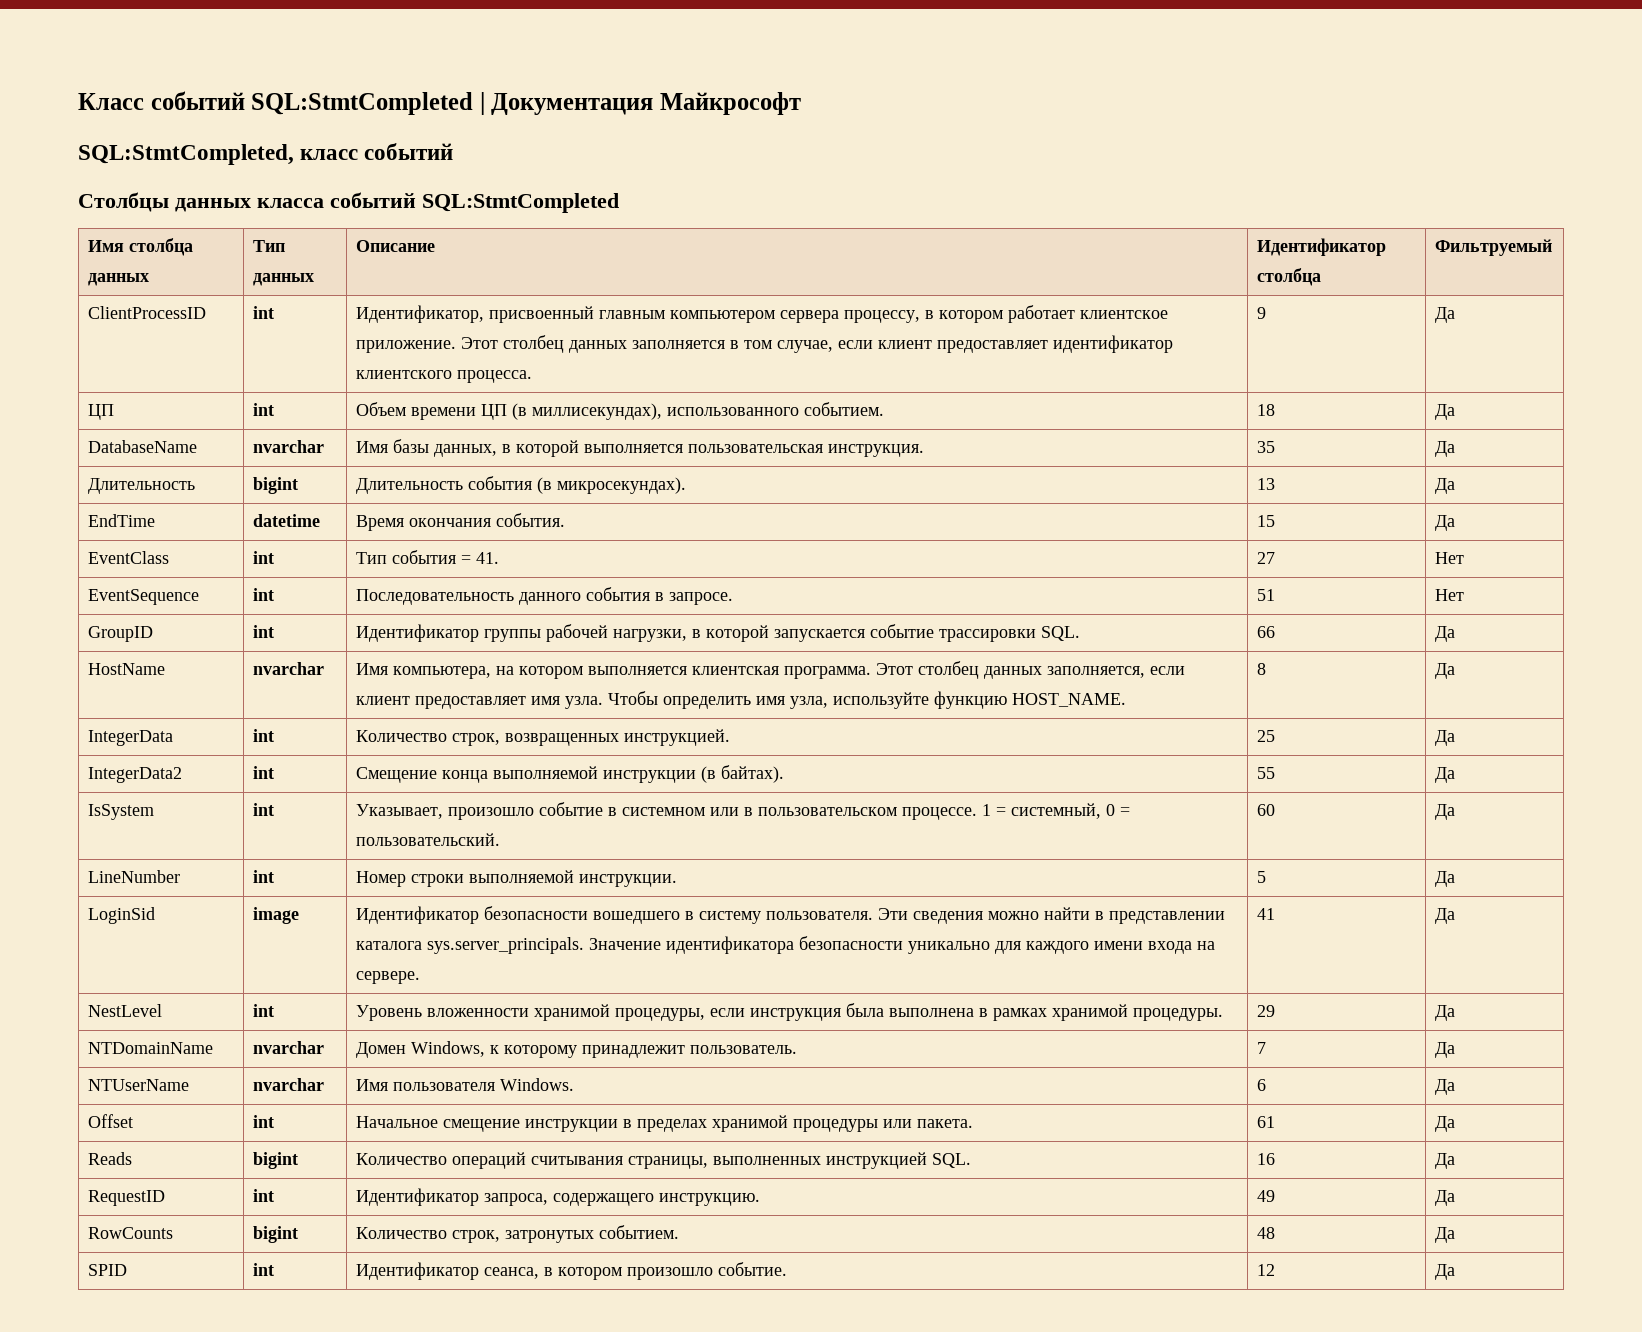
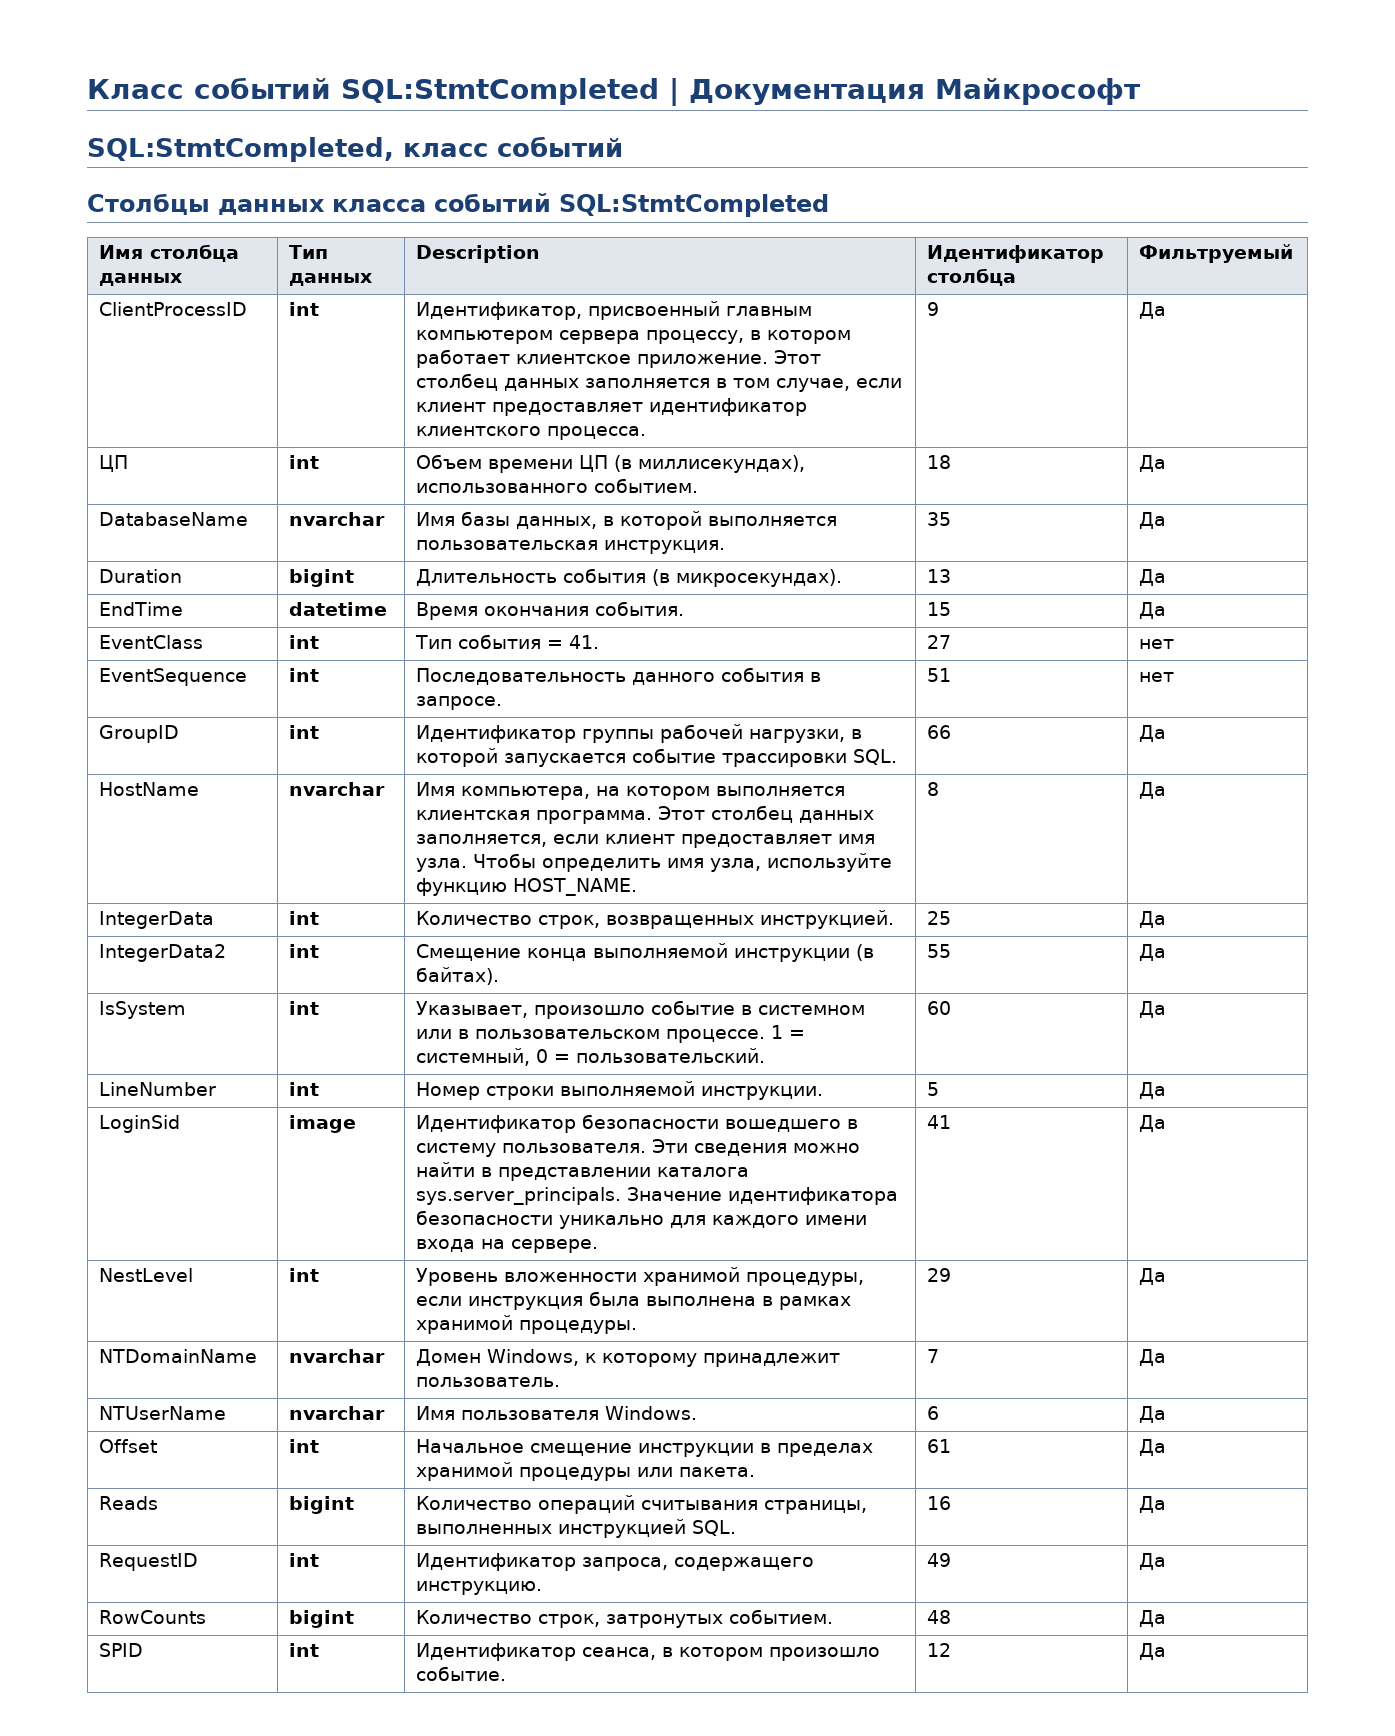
[355,240,435,252] Описание -> [416,245,541,263] Description
[87,478,195,494] Длительность -> [99,569,183,583] Duration
[1434,552,1464,564] Нет -> [1139,639,1175,649] нет
[1434,589,1464,601] Нет -> [1139,672,1175,682] нет

